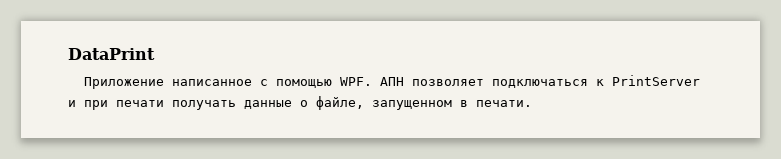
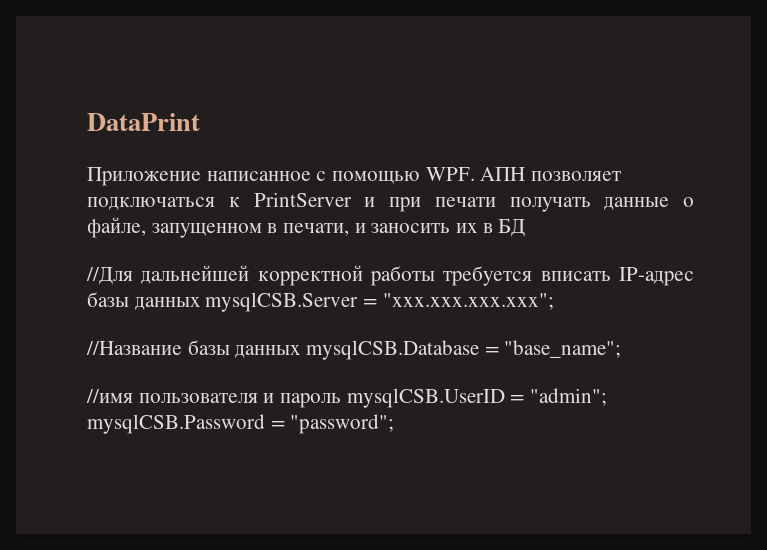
[476,100,532,107] печати. -> [283,219,526,237] [86,265,694,286] [87,292,554,312] [86,340,622,360] [86,388,608,408] [87,414,395,434] печати, и заносить их в БД // //Для дальнейшей корректной работы требуется вписать IP-адрес базы данных mysqlCSB.Server = "xxx.xxx.xxx.xxx"; // //Название базы данных mysqlCSB.Database = "base_name"; // //имя пользователя и пароль mysqlCSB.UserID = "admin"; mysqlCSB.Password = "password";

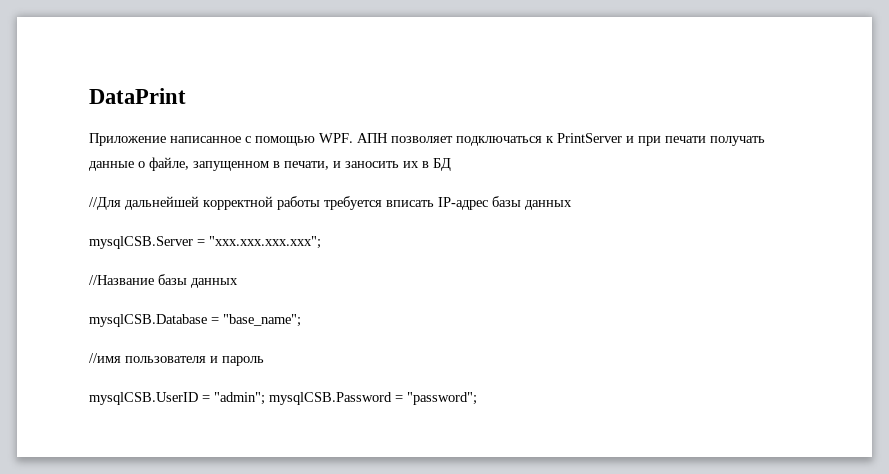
(200, 303) none -> (572, 205) //
(301, 351) none -> (238, 283) //
(342, 400) none -> (264, 361) //

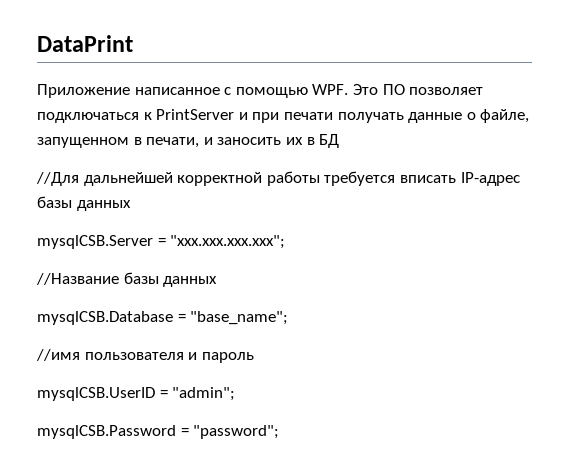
[357,133,388,143] АПН -> [352,84,405,95] Это ПО
(265, 398) none -> (236, 394) //

